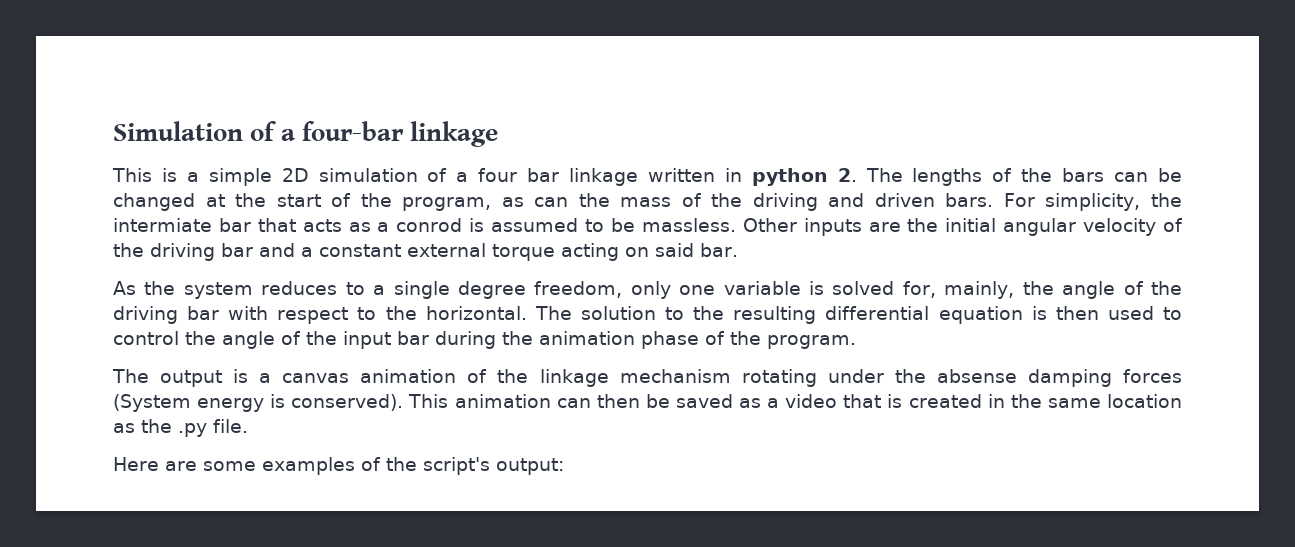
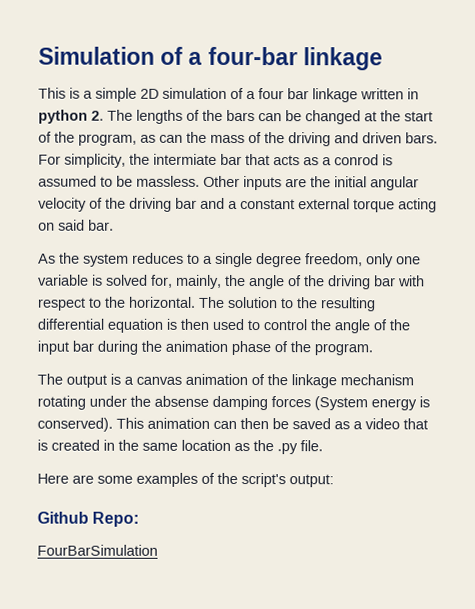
(564, 466) none -> [37,511,140,527] [37,544,158,556] // Github Repo: // FourBarSimulation

